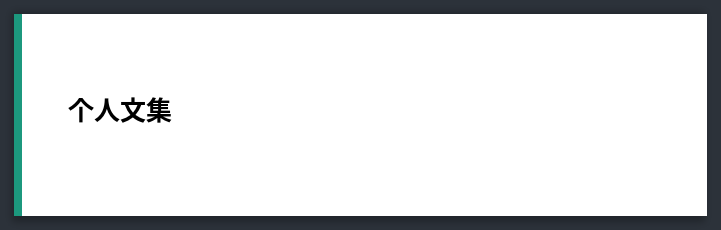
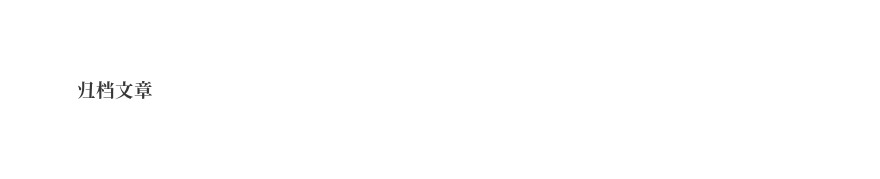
[68,97,172,123] 个人文集 -> [77,80,153,99] 归档文章

